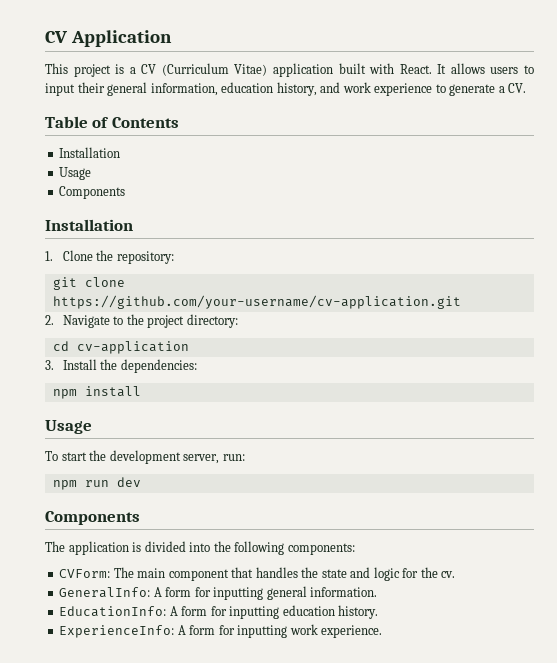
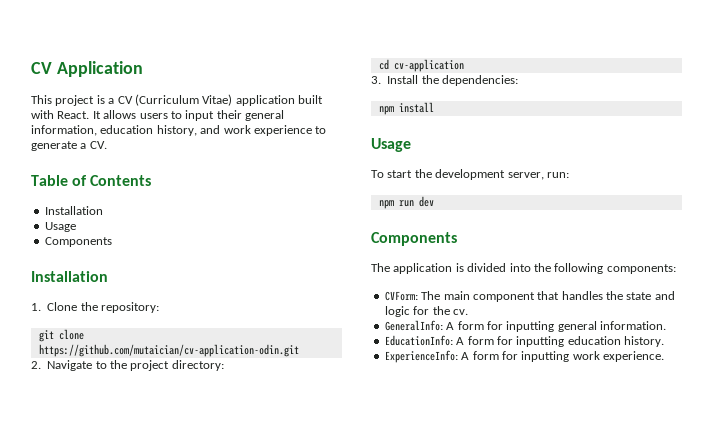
[52,295,461,309] https://github.com/your-username/cv-application.git -> [38,344,299,357] https://github.com/mutaician/cv-application-odin.git

